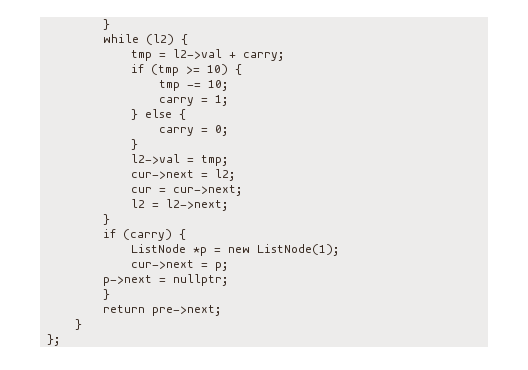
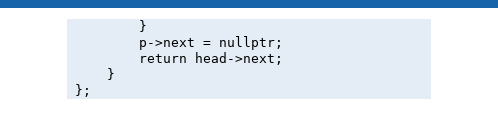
[103,19,111,30] [103,34,189,45] [131,49,285,61] [131,64,243,76] [159,80,229,91] [159,95,229,106] [131,109,187,120] [159,125,229,136] [131,139,139,150] [131,154,229,166] [131,169,236,181] [131,185,243,196] [131,199,229,211] [103,214,111,225] [103,229,187,241] [131,244,340,256] [131,260,229,271] } // while (l2) { // tmp = l2->val + carry; // if (tmp >= 10) { // tmp -= 10; // carry = 1; // } else { // carry = 0; // } // l2->val = tmp; // cur->next = l2; // cur = cur->next; // l2 = l2->next; // } // if (carry) { // ListNode *p = new ListNode(1); // cur->next = p; -> [138,20,147,32] }
[103,289,111,300] // } -> (283, 43) none
[152,305,222,316] pre->next; -> [194,52,283,65] head->next;

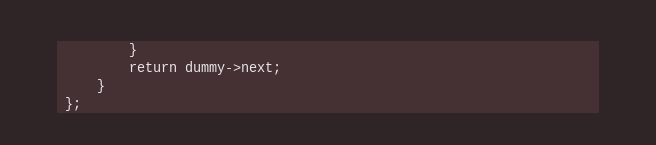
[138,20,147,32] [138,36,283,50] } // p->next = nullptr; -> [128,43,137,57] }
[194,52,283,65] head->next; -> [184,61,281,75] dummy->next;

